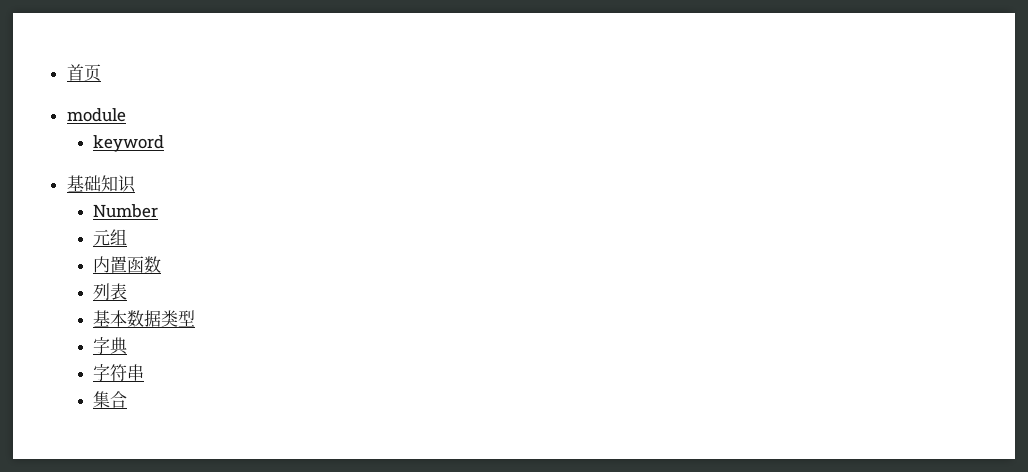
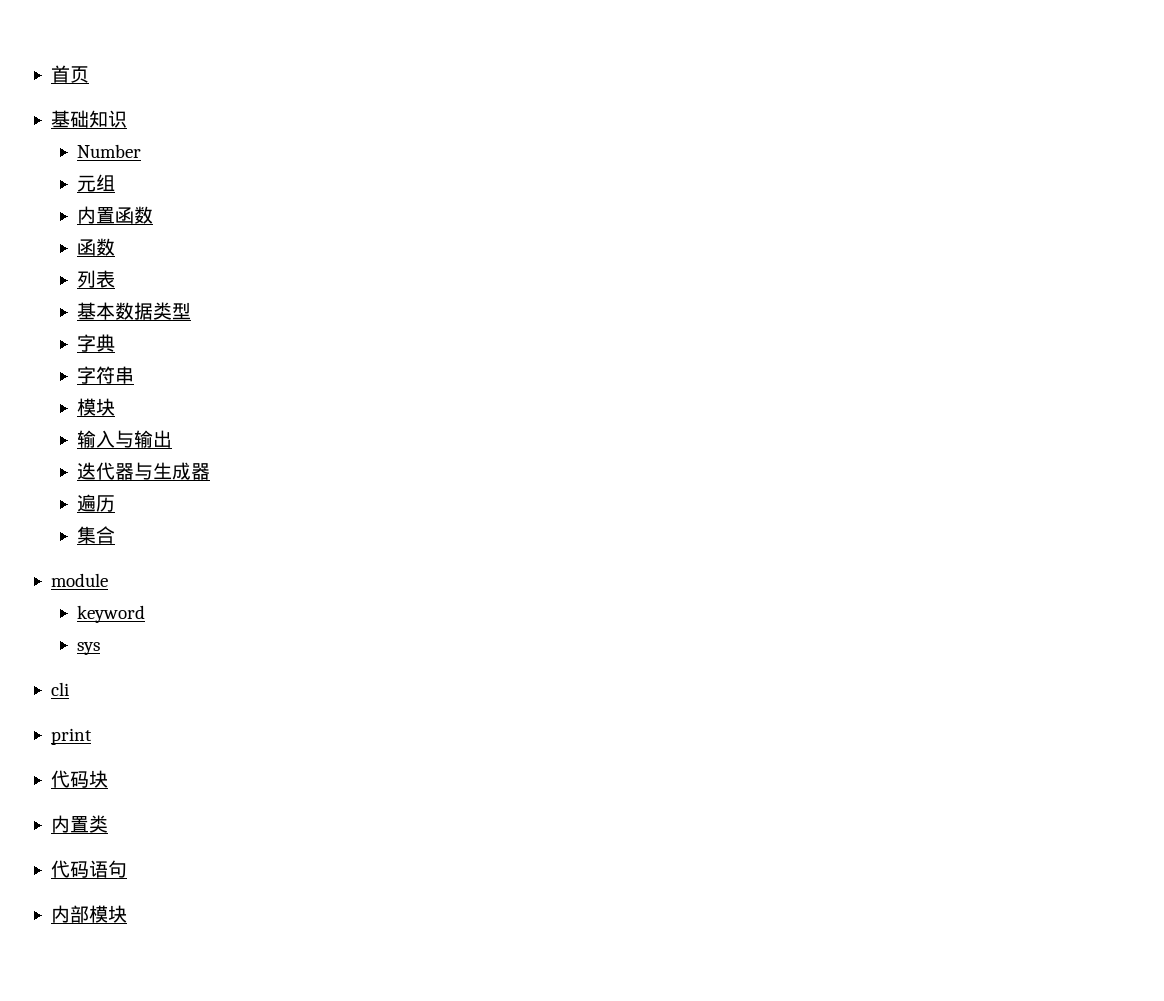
[66,108,126,122] [92,135,164,152] // module // keyword -> (89, 74) none
(161, 264) none -> [76,238,115,256] // 函数
[92,391,127,408] 集合 -> [76,398,115,416] [76,430,172,448] [76,462,210,480] [76,494,115,512] [76,526,115,544] [50,573,108,587] [76,605,145,623] [76,642,100,655] [50,682,69,696] [50,728,92,745] [50,770,108,788] [50,815,108,833] [50,860,127,878] [50,905,127,923] 模块 // 输入与输出 // 迭代器与生成器 // 遍历 // 集合 // module // keyword // sys // cli // print // 代码块 // 内置类 // 代码语句 // 内部模块

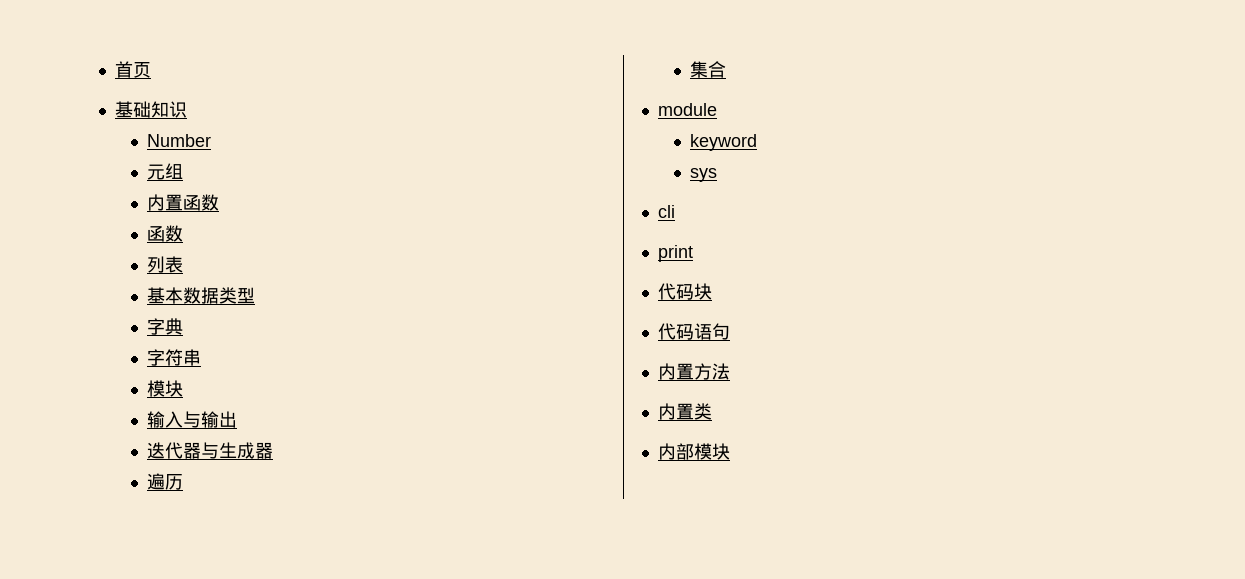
[50,815,108,833] // 内置类 -> (712, 291) none
(127, 869) none -> [657,363,730,380] [657,403,712,420] // 内置方法 // 内置类

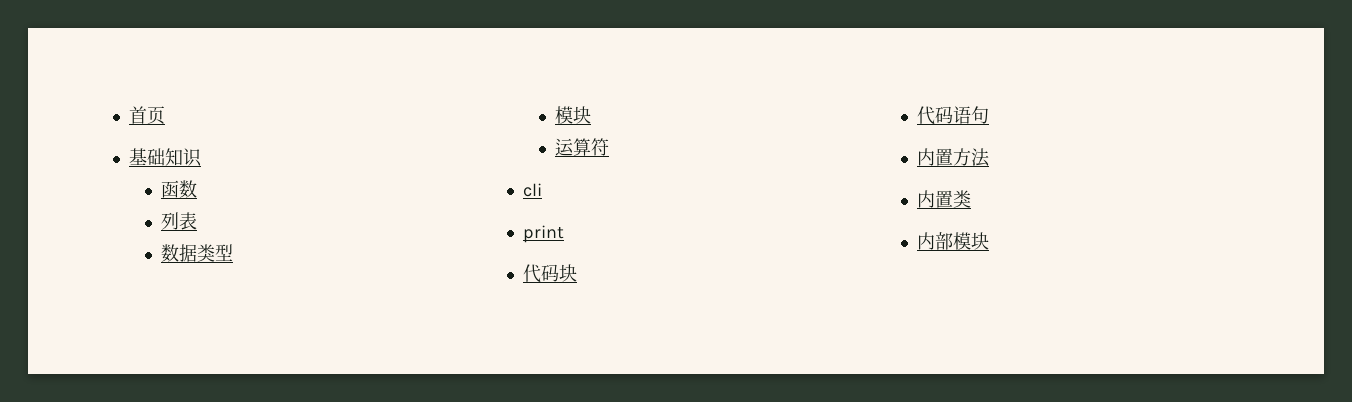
[147,134,212,147] [147,163,184,180] [147,194,220,211] // Number // 元组 // 内置函数 -> (202, 157) none
[147,287,184,304] 基本 -> (198, 221) none
[147,318,184,335] [147,349,202,366] // 字典 // 字符串 -> (234, 252) none
[147,411,238,428] [147,442,274,459] [147,473,184,490] [690,61,727,78] [657,103,717,116] [690,134,758,151] [690,168,718,182] 输入与输出 // 迭代器与生成器 // 遍历 // 集合 // module // keyword // sys -> [555,138,610,156] 运算符

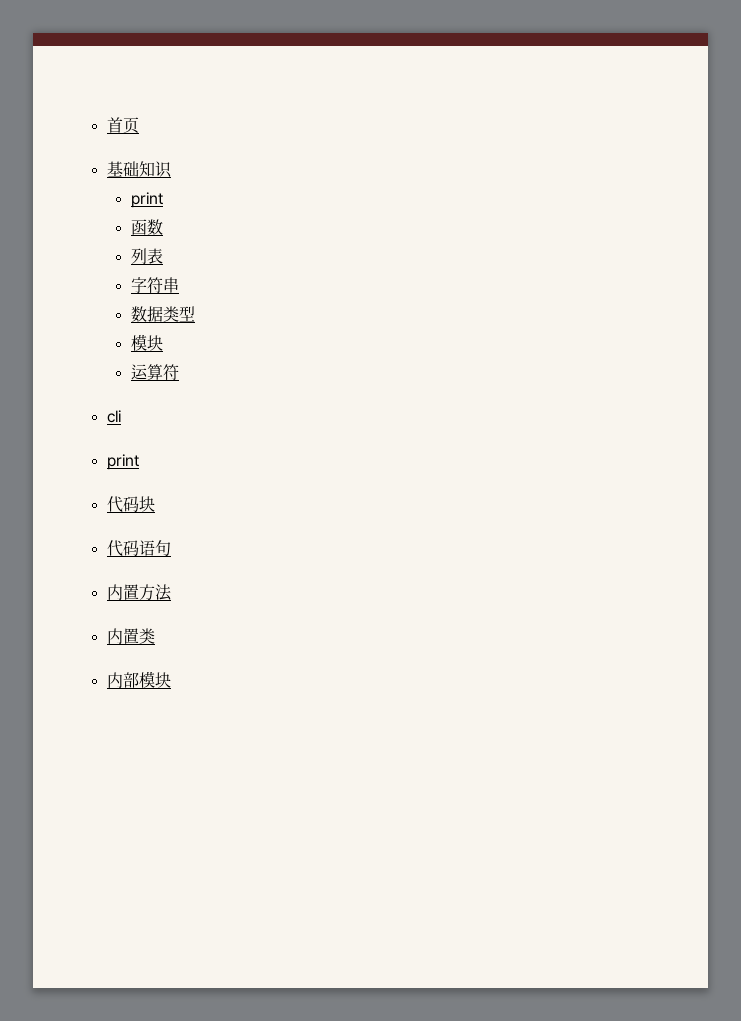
(202, 157) none -> [130,192,163,208] // print
(198, 221) none -> [130,277,179,293] // 字符串

